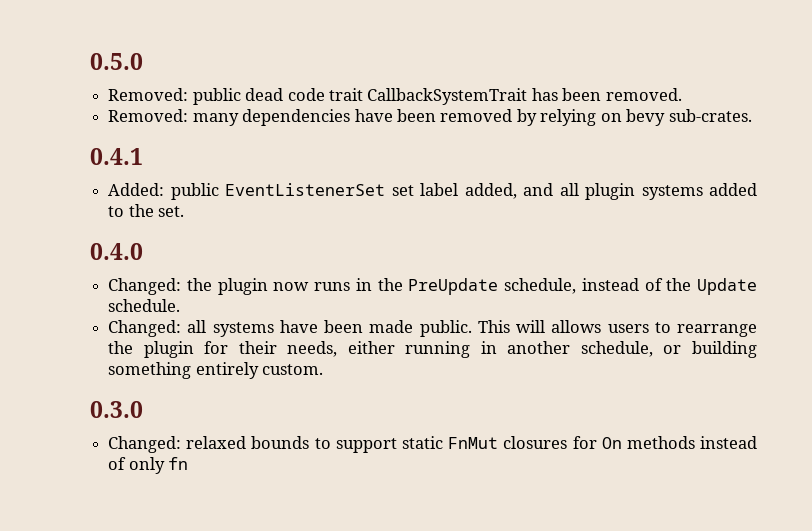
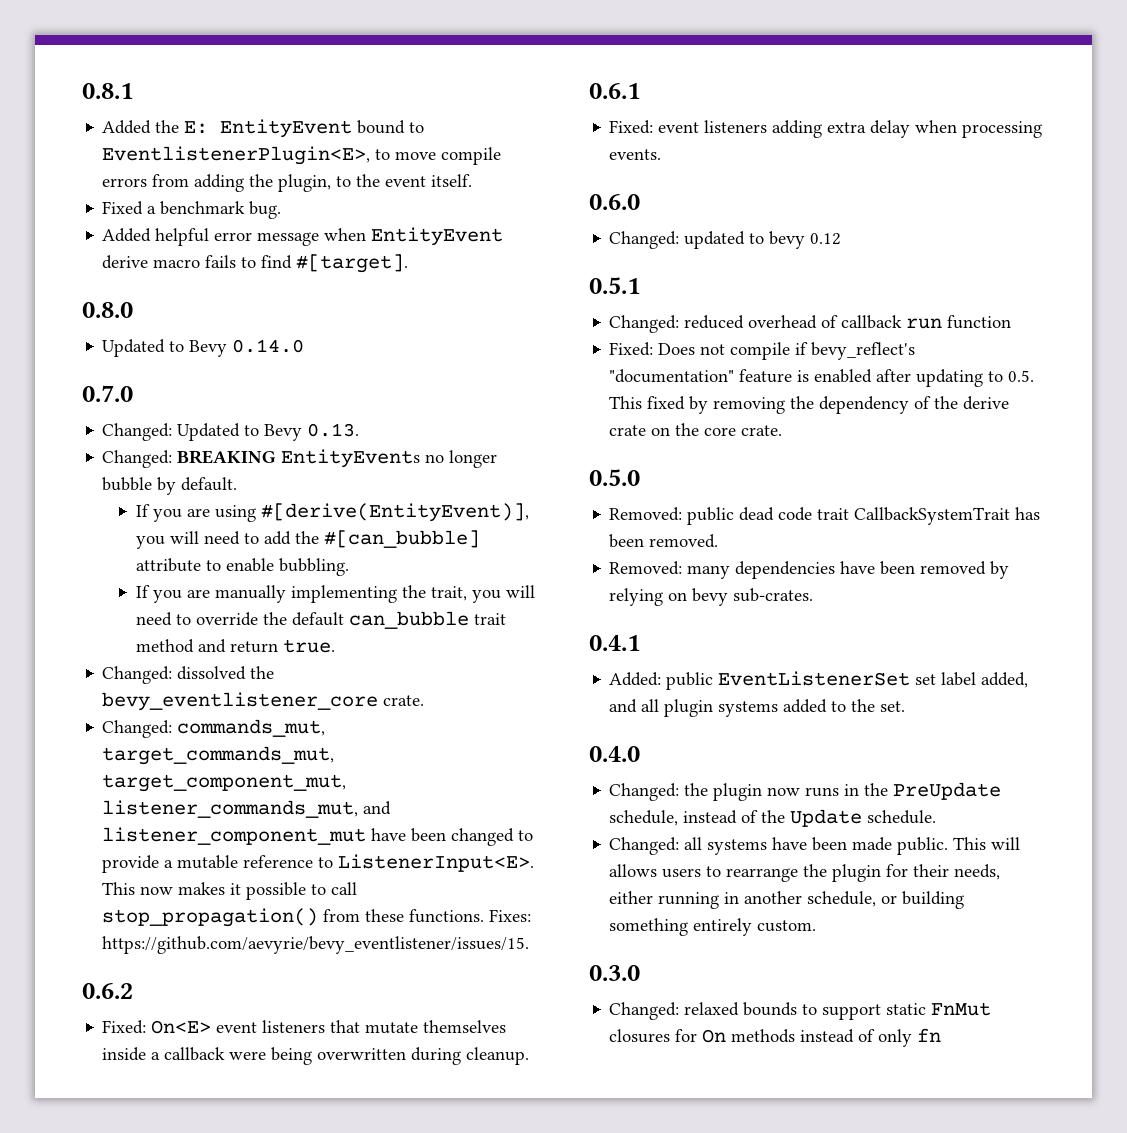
(90, 61) none -> [82,83,133,99] [102,119,425,138] [102,146,502,165] [102,174,473,192] [102,201,282,219] [102,227,504,246] [102,254,409,273] [82,302,133,318] [102,339,305,357] [82,385,133,402] [102,423,360,441] [102,449,498,468] [102,477,238,495] [135,503,529,522] [135,530,480,549] [135,558,349,576] [135,585,535,603] [135,611,506,629] [135,639,335,653] [102,666,275,684] [102,692,425,711] [102,719,326,738] [102,746,335,765] [102,774,347,792] [102,800,392,818] [102,827,534,846] [102,854,535,873] [102,882,358,900] [102,908,532,927] [102,936,530,954] [82,983,133,999] [102,1020,507,1034] [102,1047,530,1065] [589,83,640,99] [609,120,1043,138] [609,149,662,160] [589,194,640,210] [609,231,842,249] [589,277,640,294] [609,315,1012,333] [609,342,916,360] [609,369,1035,387] [609,396,1010,414] [609,423,783,436] 0.8.1 // Added the E: EntityEvent bound to EventlistenerPlugin<E>, to move compile errors from adding the plugin, to the event itself. // Fixed a benchmark bug. // Added helpful error message when EntityEvent derive macro fails to find #[target]. // 0.8.0 // Updated to Bevy 0.14.0 // 0.7.0 // Changed: Updated to Bevy 0.13. // Changed: BREAKING EntityEvents no longer bubble by default. // If you are using #[derive(EntityEvent)], you will need to add the #[can_bubble] attribute to enable bubbling. // If you are manually implementing the trait, you will need to override the default can_bubble trait method and return true. // Changed: dissolved the bevy_eventlistener_core crate. // Changed: commands_mut, target_commands_mut, target_component_mut, listener_commands_mut, and listener_component_mut have been changed to provide a mutable reference to ListenerInput<E>. This now makes it possible to call stop_propagation() from these functions. Fixes: https://github.com/aevyrie/bevy_eventlistener/issues/15. // 0.6.2 // Fixed: On<E> event listeners that mutate themselves inside a callback were being overwritten during cleanup. // 0.6.1 // Fixed: event listeners adding extra delay when processing events. // 0.6.0 // Changed: updated to bevy 0.12 // 0.5.1 // Changed: reduced overhead of callback run function // Fixed: Does not compile if bevy_reflect's "documentation" feature is enabled after updating to 0.5. This fixed by removing the dependency of the derive crate on the core crate. //

